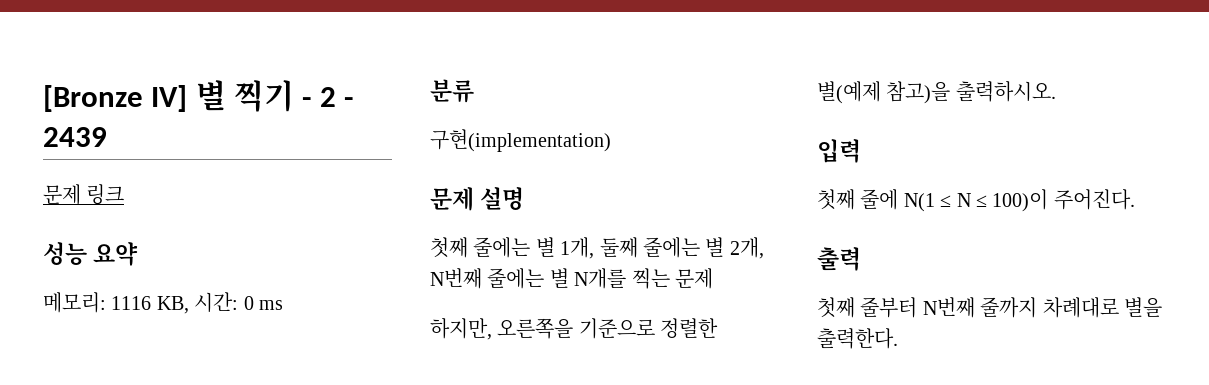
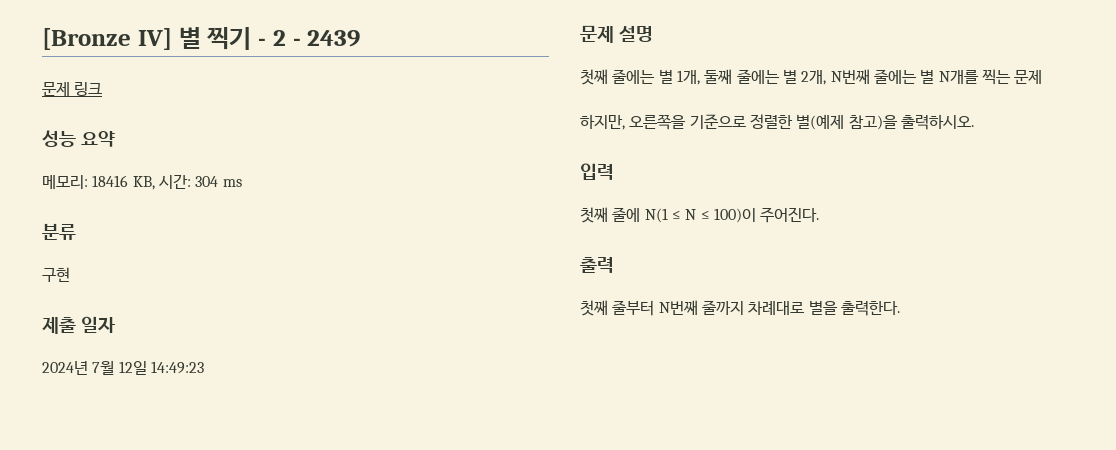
[111,296,152,310] 1116 -> [92,175,129,187] 18416
[243,296,254,310] 0 -> [195,176,219,187] 304
[430,129,611,152] 구현(implementation) -> [42,267,70,282] [42,316,115,334] [42,360,204,375] 구현 // 제출 일자 // 2024년 7월 12일 14:49:23

